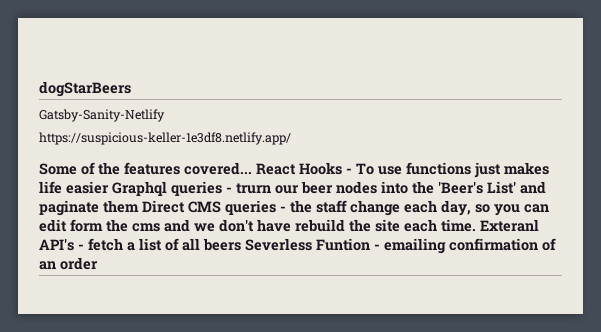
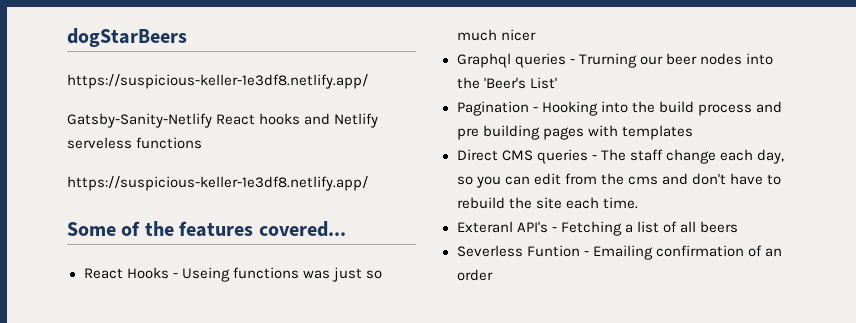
(131, 89) none -> [67,74,368,89] // https://suspicious-keller-1e3df8.netlify.app/
(165, 115) none -> [216,113,379,128] [67,137,203,149] React hooks and Netlify serveless functions
(252, 168) none -> (346, 229) //
[356,162,549,178] [39,181,109,194] To use functions just makes life easier -> [181,267,382,282] [456,29,536,41] Useing functions was just so much nicer //
[236,183,271,194] trurn -> [578,53,637,68] Trurning
[520,181,546,194] [39,200,139,216] and paginate them -> [456,101,782,116] [456,125,693,140] // Pagination - Hooking into the build process and pre building pages with templates //
[290,200,312,213] the -> [600,149,626,161] The
[70,219,103,232] form -> [564,173,597,185] from
[194,223,215,232] we -> (688, 179) none
(291, 225) none -> [767,174,781,185] to
(476, 225) none -> (638, 203) //
[88,238,123,251] fetch -> [560,221,622,236] Fetching
(241, 244) none -> (738, 227) //
[384,238,446,254] emailing -> [592,245,653,260] Emailing

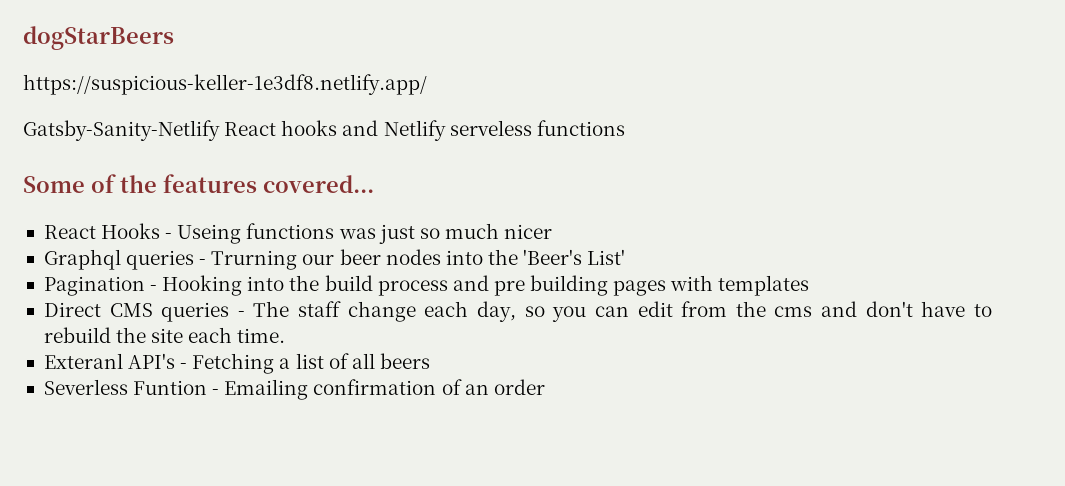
[67,176,368,191] // https://suspicious-keller-1e3df8.netlify.app/ -> (625, 128) none

